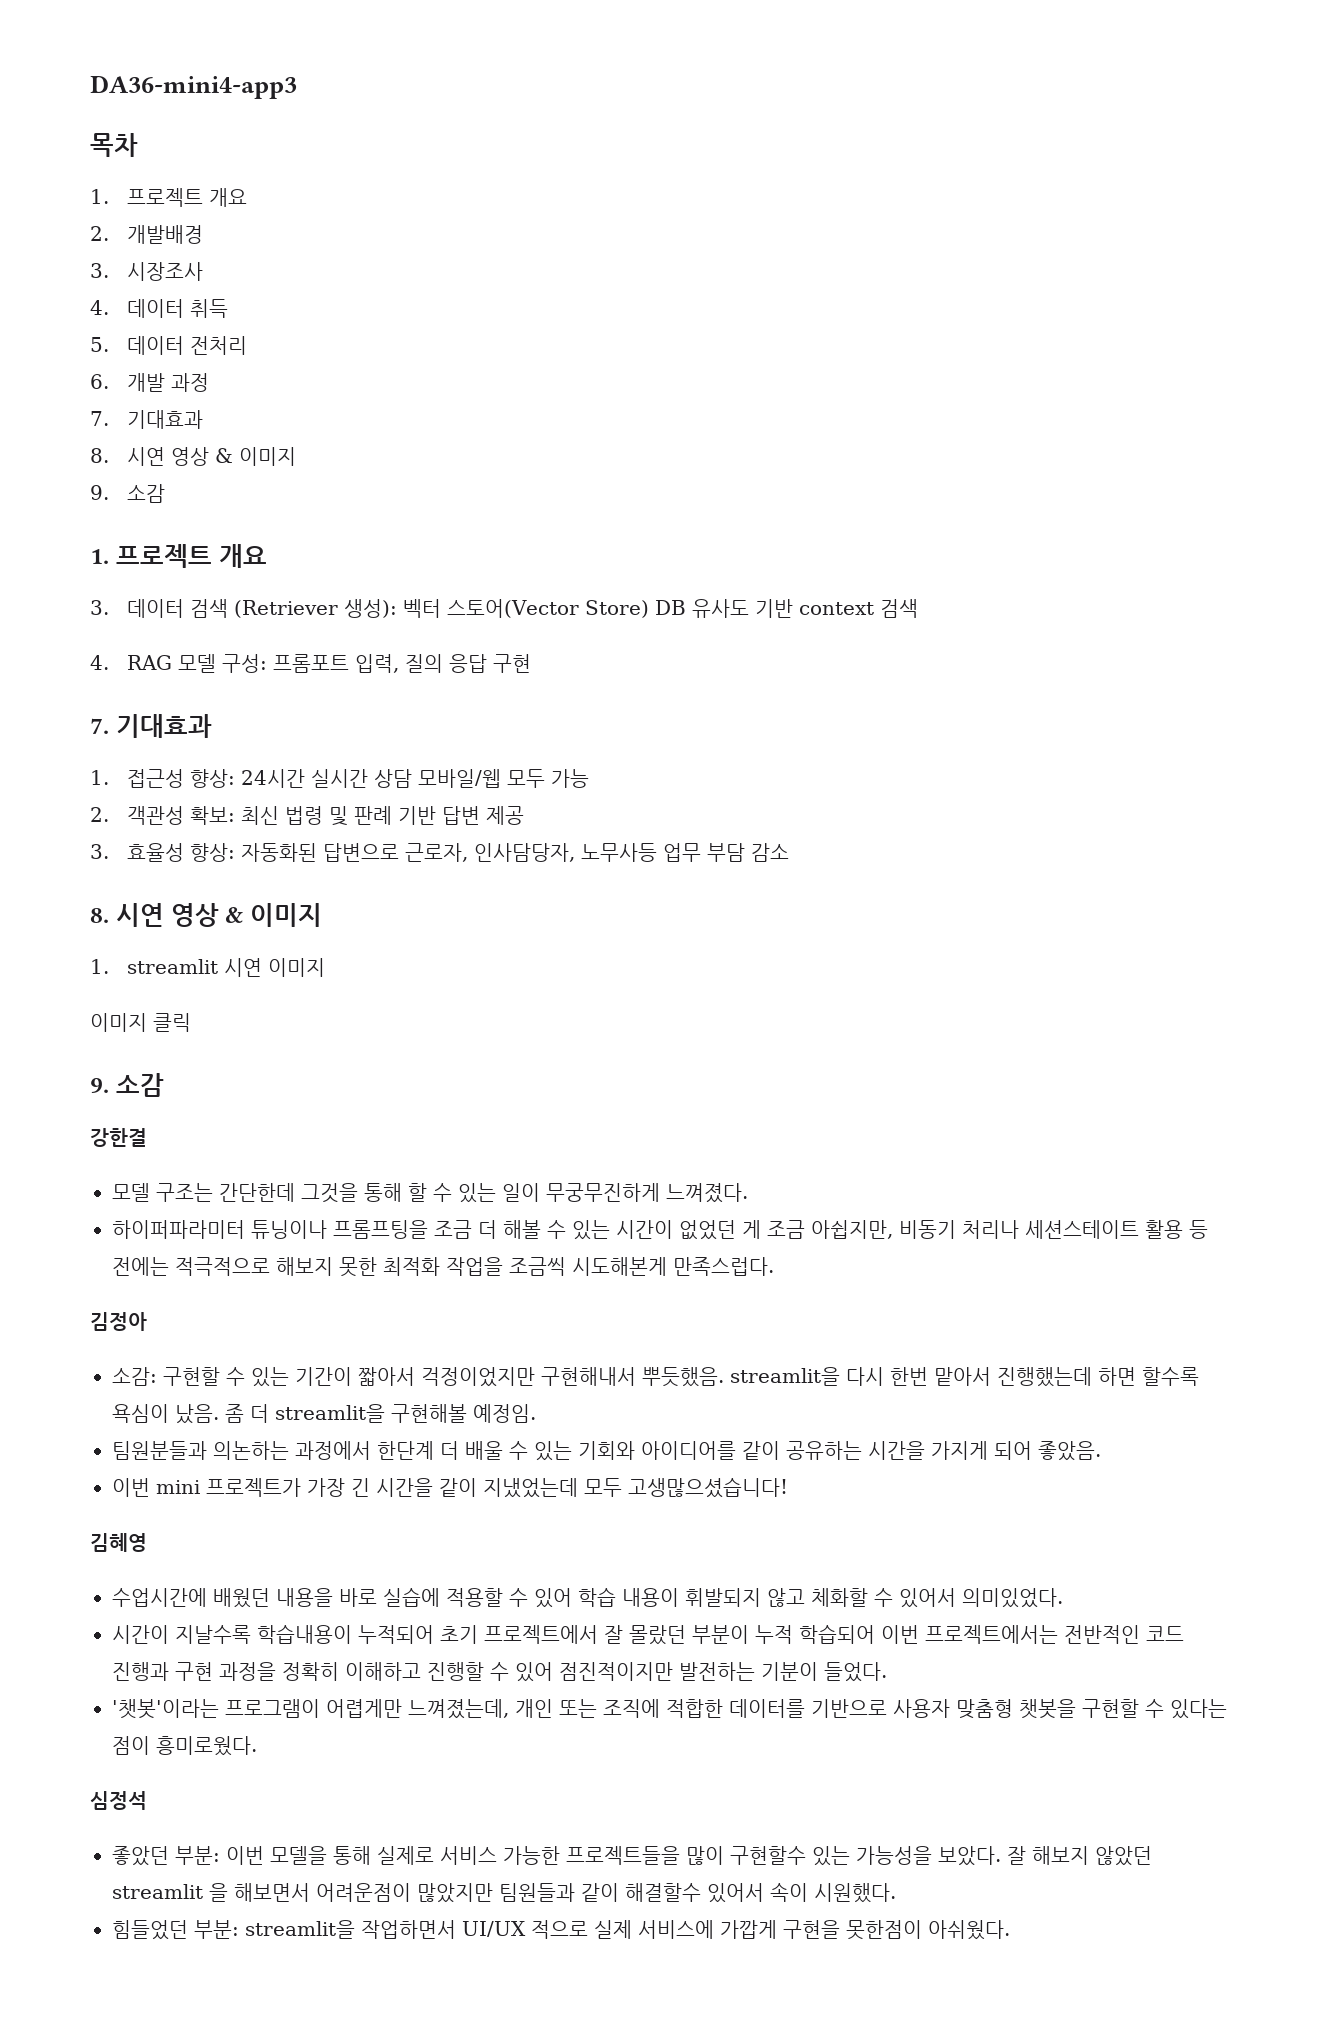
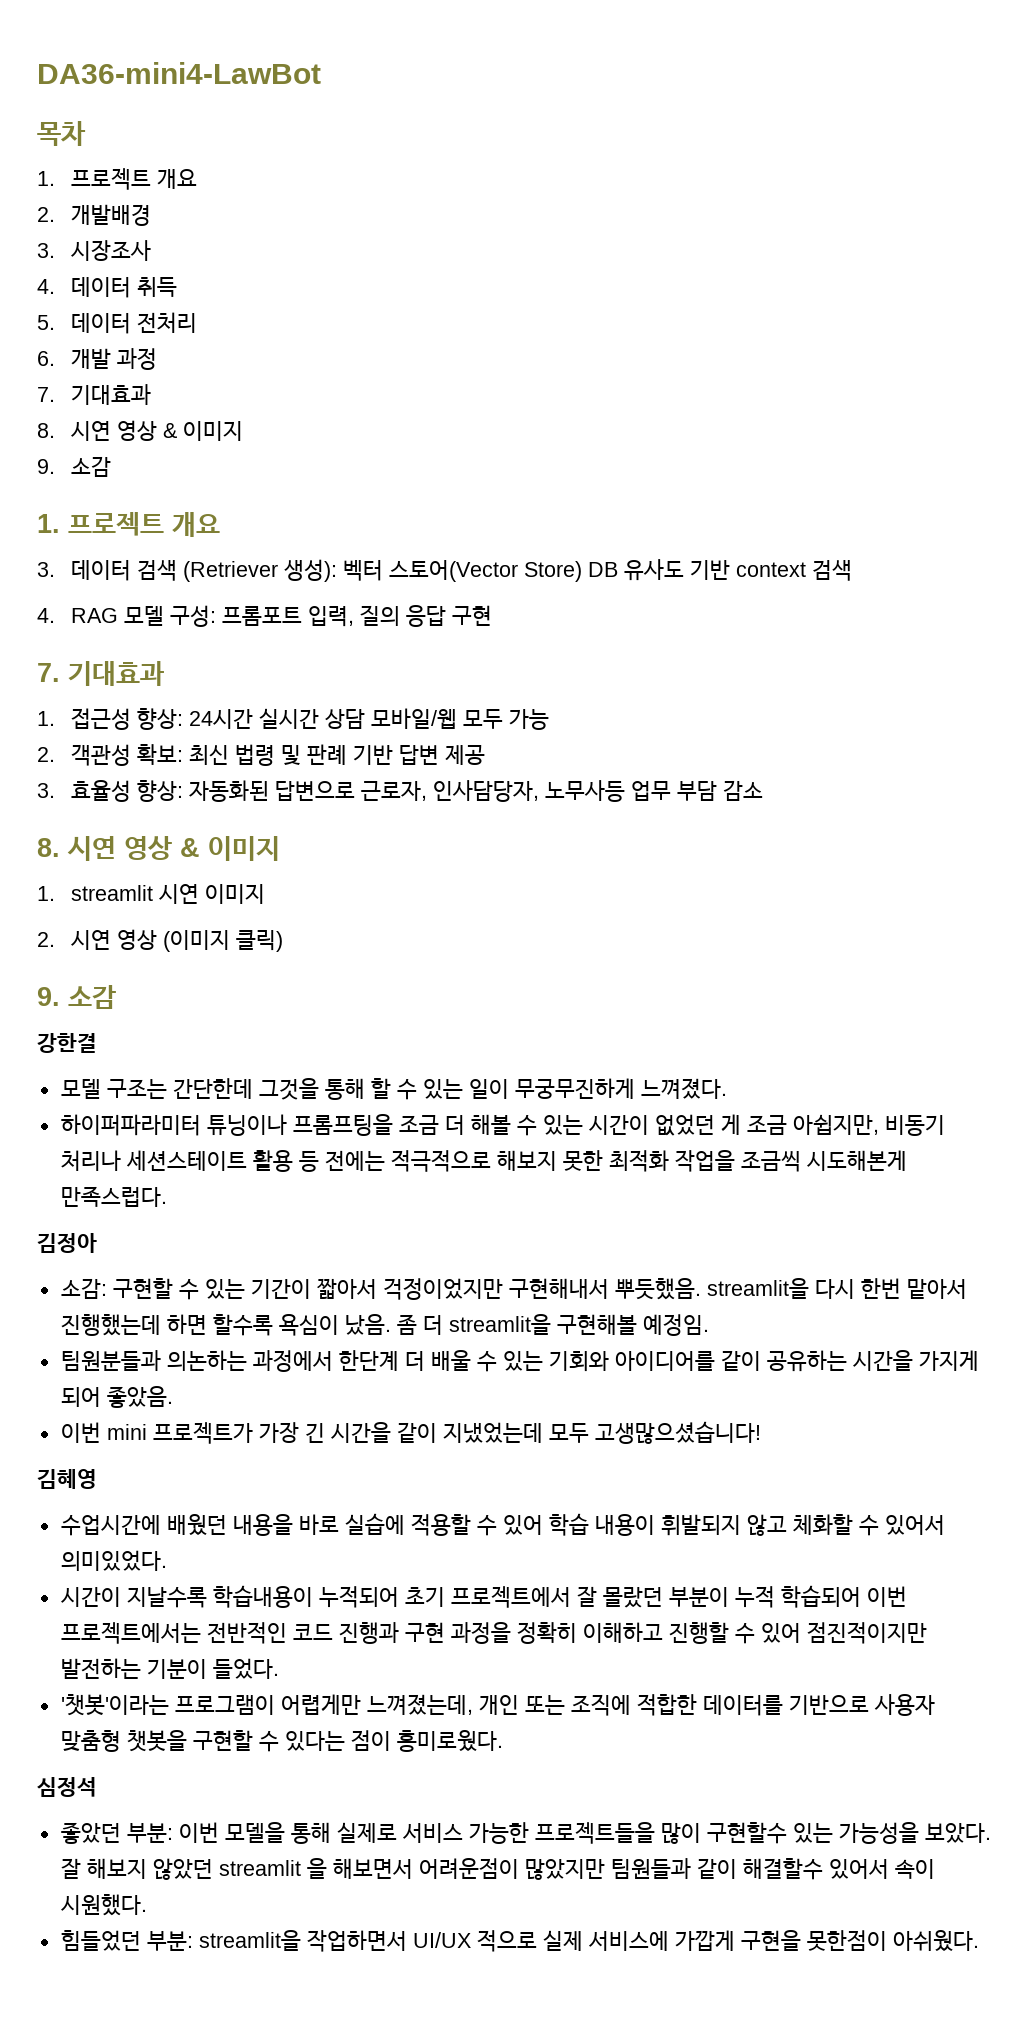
[90,75,297,99] DA36-mini4-app3 -> [37,62,321,84] DA36-mini4-LawBot
[90,1013,191,1032] 이미지 클릭 -> [37,929,283,952] 2. 시연 영상 (이미지 클릭)

